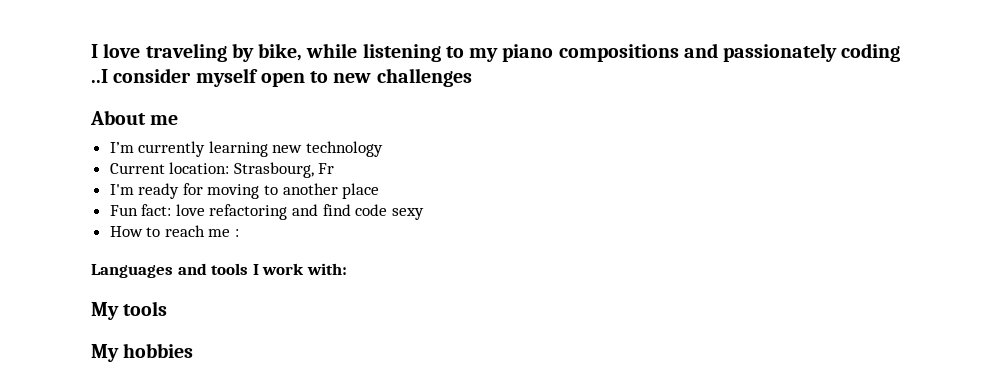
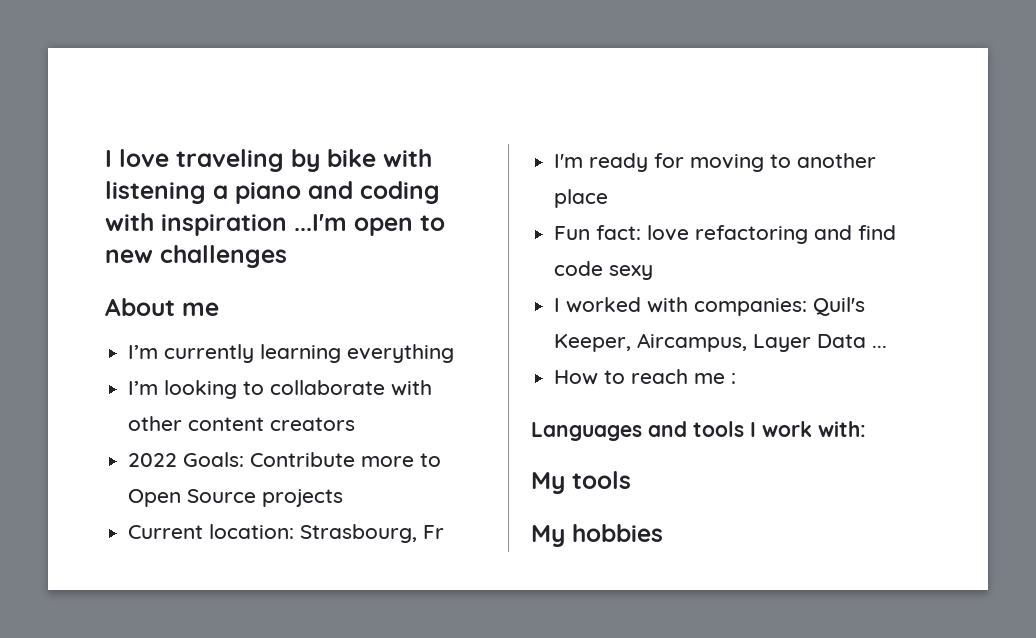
[258,43,901,62] [91,68,258,87] bike, while listening to my piano compositions and passionately coding ..I consider myself -> [327,149,432,167] [105,181,440,204] [105,213,347,236] bike with listening a piano and coding with inspiration ...I'm
[272,141,384,157] new technology -> [347,344,455,363] [128,380,433,399] [128,416,356,431] [128,452,442,467] [128,489,344,507] everything // I’m looking to collaborate with other content creators // 2022 Goals: Contribute more to Open Source projects
(424, 214) none -> [554,297,866,316] [554,333,888,352] // I worked with companies: Quil's Keeper, Aircampus, Layer Data ...

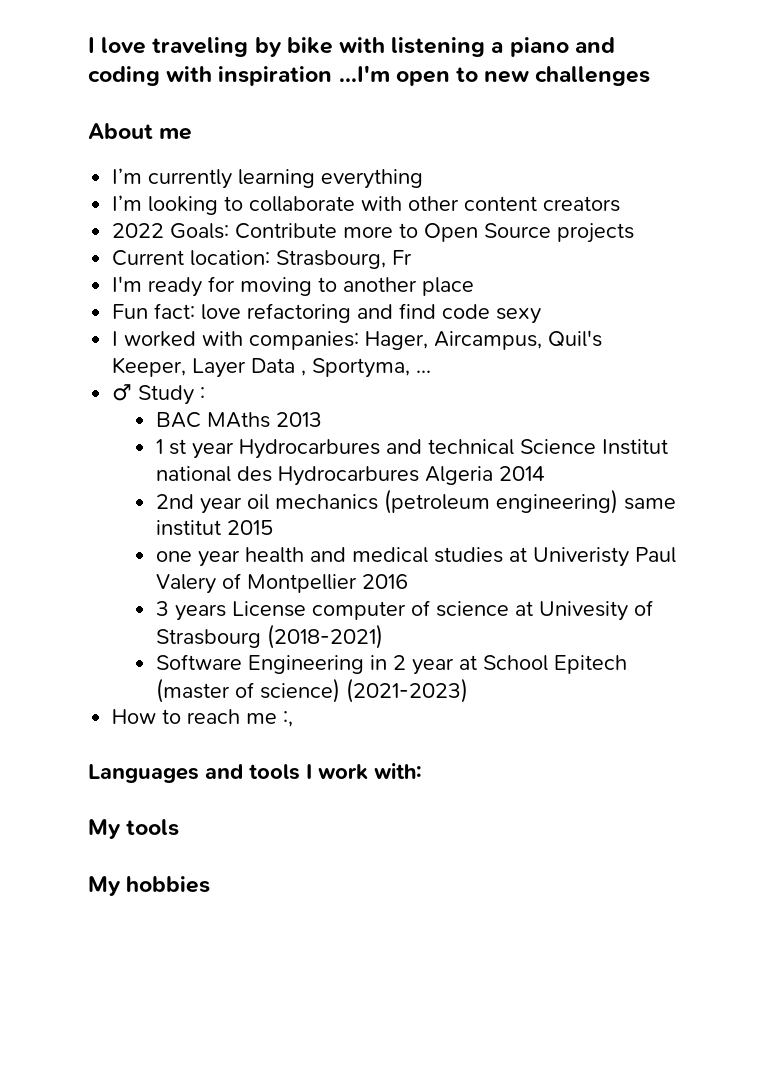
(808, 307) none -> [365,331,543,350] Hager, Aircampus,
[637,333,748,352] Aircampus, -> (187, 367) none
(867, 341) none -> [301,358,411,378] , Sportyma,
(888, 346) none -> [112,384,206,405] [155,412,322,428] [155,439,668,459] [155,466,545,486] [155,489,676,514] [155,520,273,536] [155,547,676,567] [155,573,408,594] [155,600,653,621] [155,624,383,649] [155,654,627,675] [155,678,468,703] // ♂ Study : // BAC MAths 2013 // 1 st year Hydrocarbures and technical Science Institut national des Hydrocarbures Algeria 2014 // 2nd year oil mechanics (petroleum engineering) same institut 2015 // one year health and medical studies at Univeristy Paul Valery of Montpellier 2016 // 3 years License computer of science at Univesity of Strasbourg (2018-2021) // Software Engineering in 2 year at School Epitech (master of science) (2021-2023)
[731,373,737,384] : -> [283,711,294,727] :,

